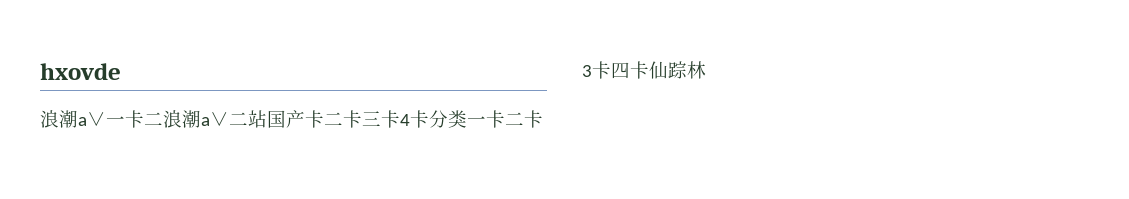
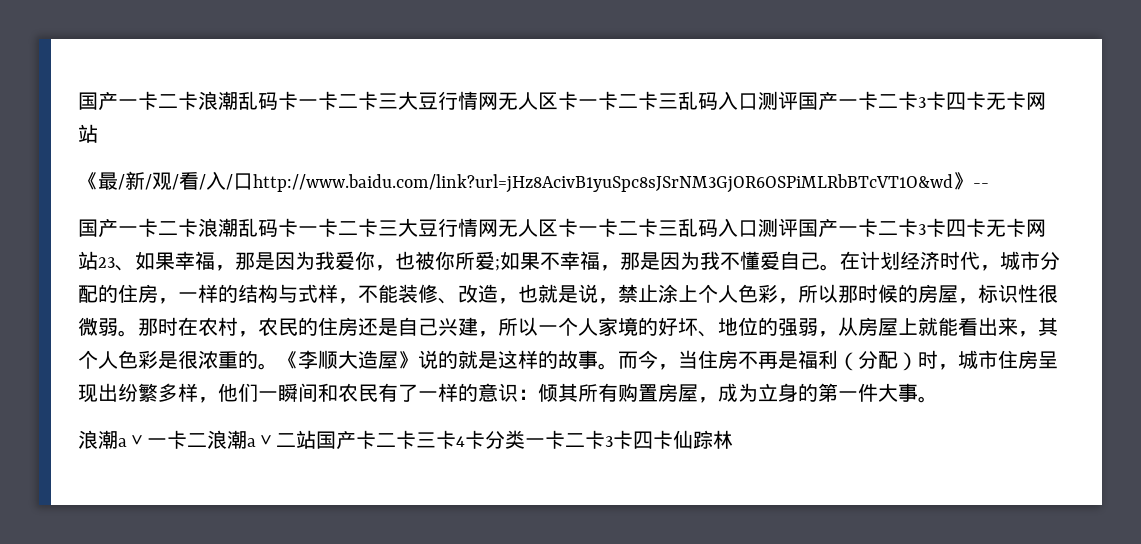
[40,63,121,80] hxovde -> [78,91,1046,110] [78,124,98,143] [78,171,989,193] [78,218,1046,237] [78,251,1060,271] [78,284,1058,304] [78,317,1058,337] [78,350,1058,371] [78,383,938,403] 国产一卡二卡浪潮乱码卡一卡二卡三大豆行情网无人区卡一卡二卡三乱码入口测评国产一卡二卡3卡四卡无卡网站 // 《最/新/观/看/入/口http://www.baidu.com/link?url=jHz8AcivB1yuSpc8sJSrNM3GjOR6OSPiMLRbBTcVT1O&wd》-- // 国产一卡二卡浪潮乱码卡一卡二卡三大豆行情网无人区卡一卡二卡三乱码入口测评国产一卡二卡3卡四卡无卡网站23、如果幸福，那是因为我爱你，也被你所爱;如果不幸福，那是因为我不懂爱自己。在计划经济时代，城市分配的住房，一样的结构与式样，不能装修、改造，也就是说，禁止涂上个人色彩，所以那时候的房屋，标识性很微弱。那时在农村，农民的住房还是自己兴建，所以一个人家境的好坏、地位的强弱，从房屋上就能看出来，其个人色彩是很浓重的。《李顺大造屋》说的就是这样的故事。而今，当住房不再是福利（分配）时，城市住房呈现出纷繁多样，他们一瞬间和农民有了一样的意识：倾其所有购置房屋，成为立身的第一件大事。

